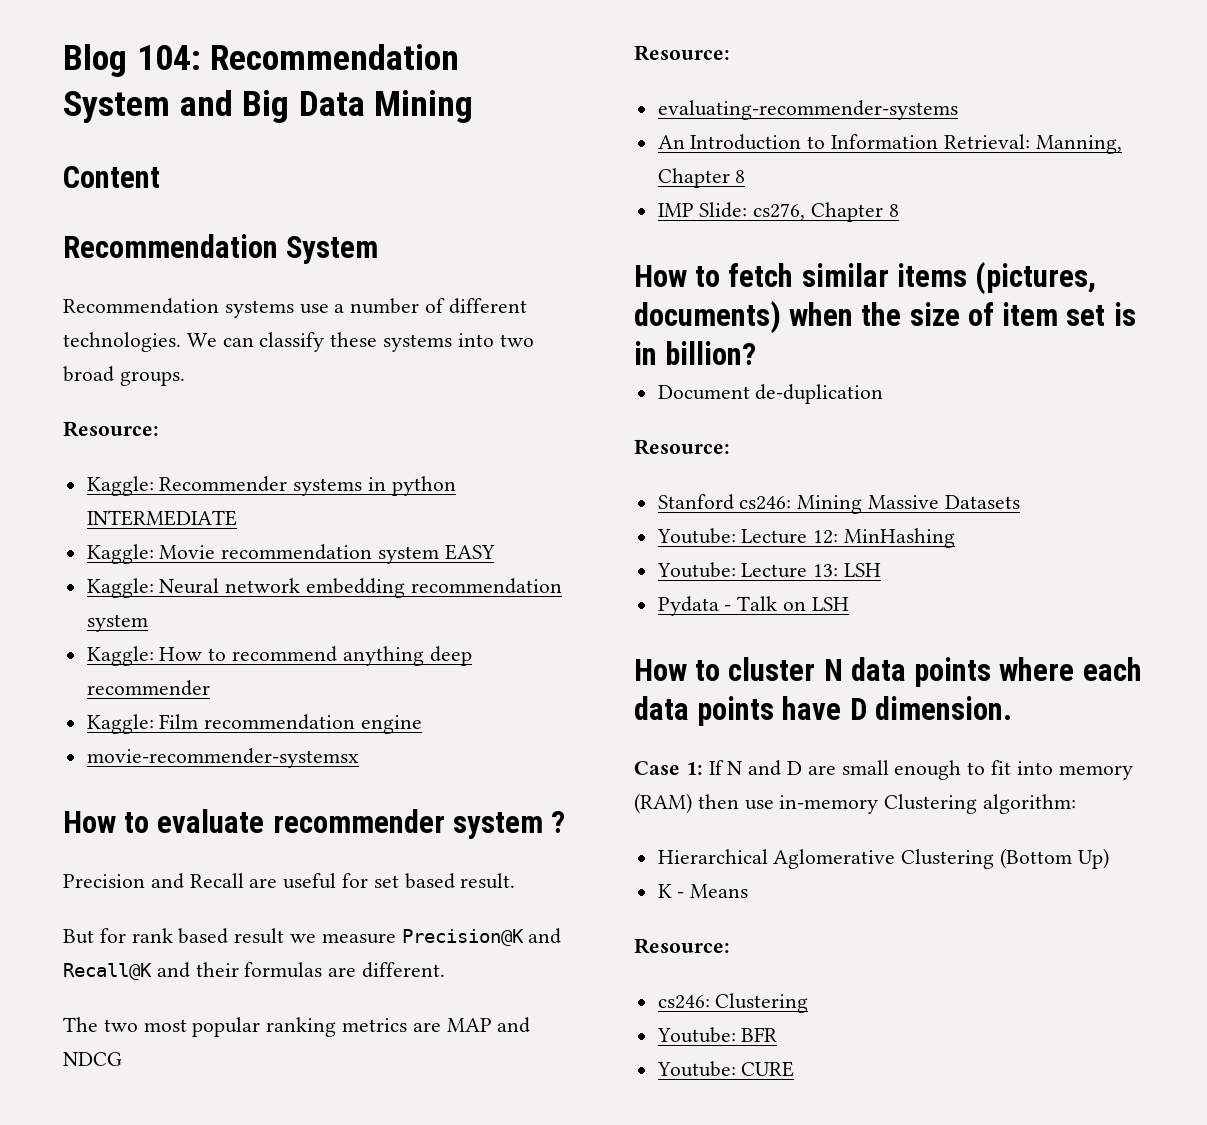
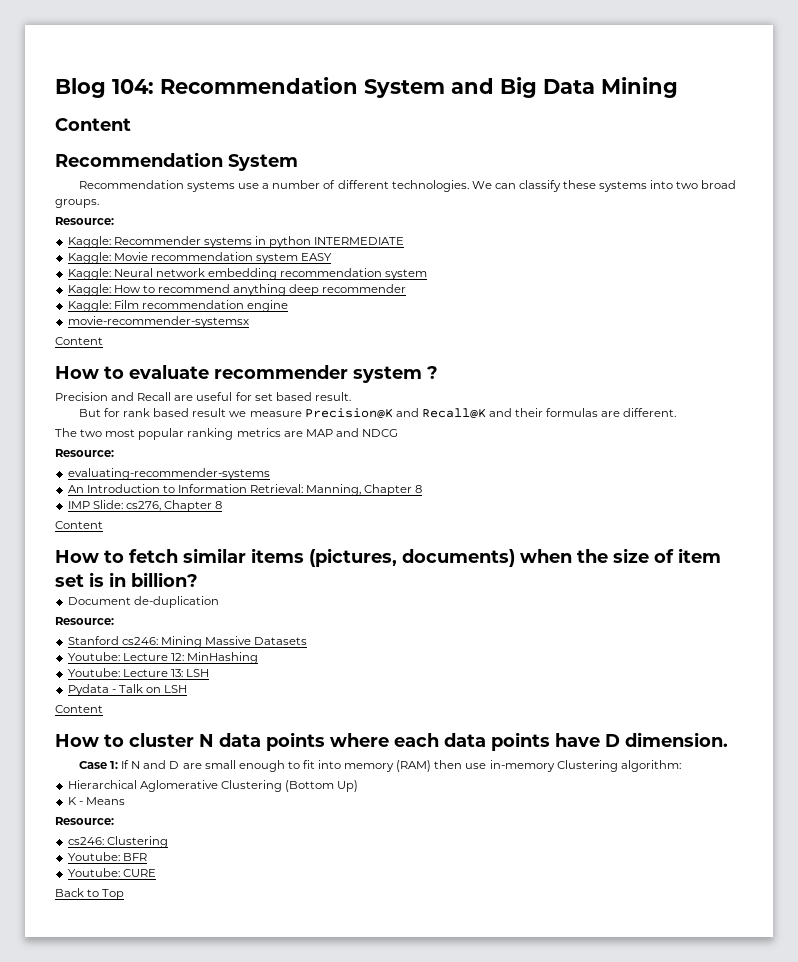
(359, 758) none -> [55,337,103,345] // Content
(899, 210) none -> [55,521,103,529] // Content
(849, 604) none -> [55,705,103,713] // Content
(795, 1069) none -> [55,888,125,900] // Back to Top

